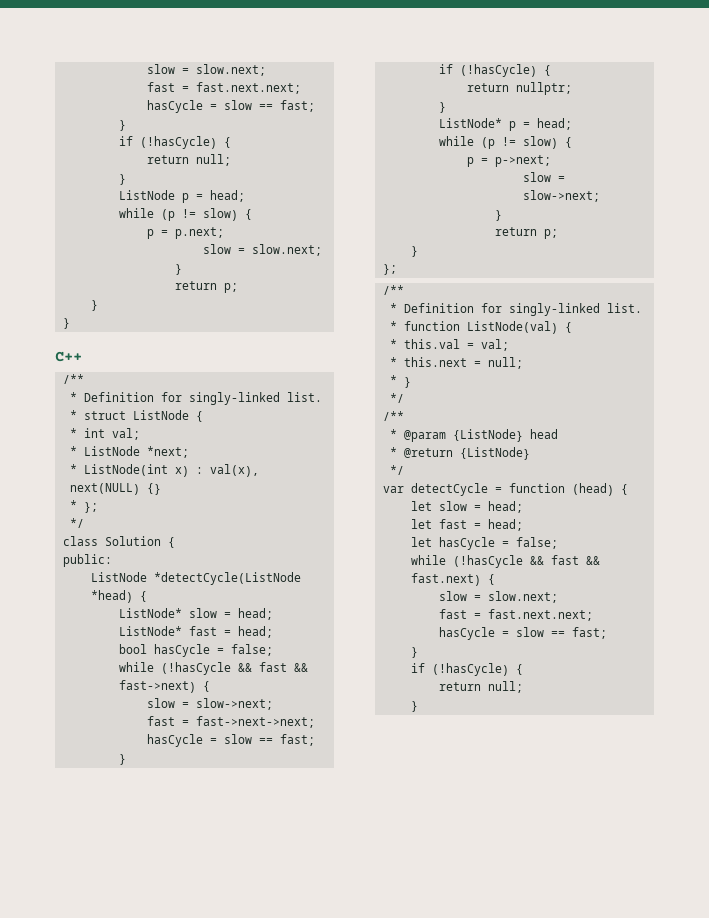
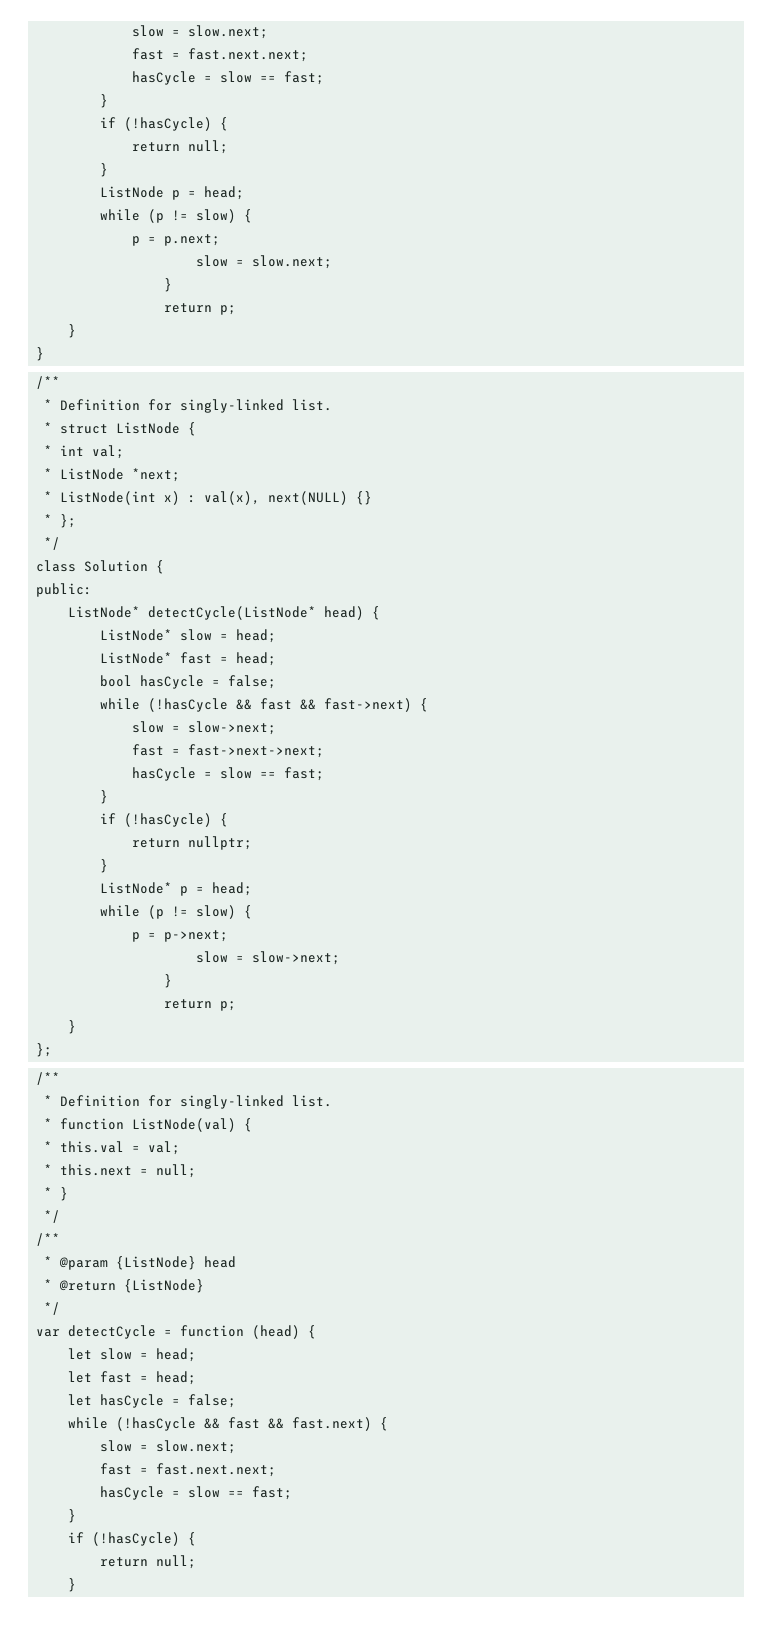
[55,351,82,362] // C++ -> (44, 354) none
[91,572,302,585] [91,590,134,603] ListNode *detectCycle(ListNode *head) -> [67,606,364,620] ListNode* detectCycle(ListNode* head)

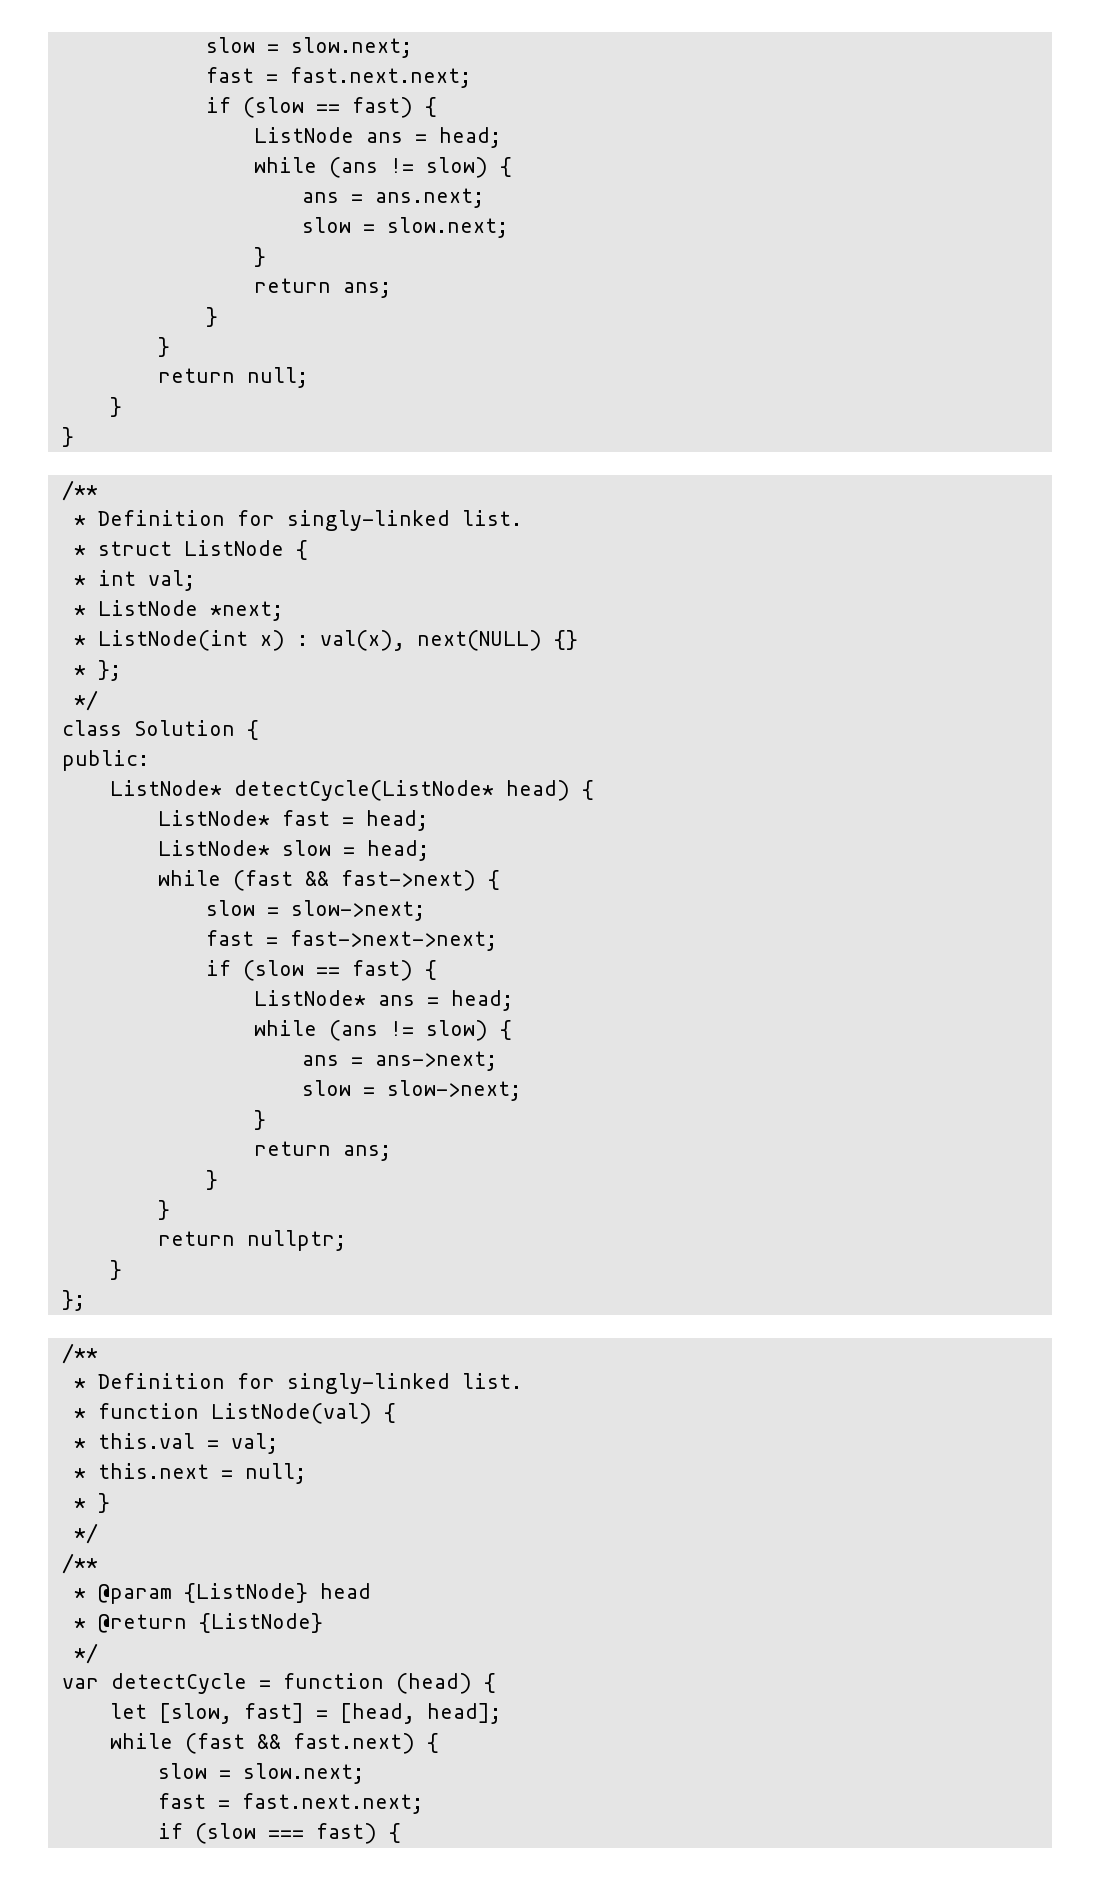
[131,25,268,39] [131,48,308,62] [131,71,324,85] [99,94,108,108] [99,117,228,131] [131,140,228,154] [99,163,108,177] [99,186,244,200] [99,209,252,223] [131,234,220,246] slow = slow.next; // fast = fast.next.next; // hasCycle = slow == fast; // } // if (!hasCycle) { // return null; // } // ListNode p = head; // while (p != slow) { // p = p.next; -> [205,37,412,58] [205,67,471,88] [205,97,437,118] [253,127,501,148] [253,157,512,178] [301,188,484,208] slow = slow.next; // fast = fast.next.next; // if (slow == fast) { // ListNode ans = head; // while (ans != slow) { // ans = ans.next;
[219,305,236,315] p; -> [342,282,391,298] [205,307,218,327] [157,337,170,357] [157,367,308,388] ans; // } // } // return null;
(380, 613) none -> [157,810,428,831] // ListNode* fast = head;
[99,652,276,666] [99,675,276,689] [99,698,292,712] ListNode* fast = head; // bool hasCycle = false; // while (!hasCycle && fast -> [157,870,293,891] while (fast
[131,767,324,781] [99,790,108,804] [99,813,228,827] [131,836,252,850] [99,859,108,873] [99,882,252,896] [99,905,252,919] [131,930,228,942] hasCycle = slow == fast; // } // if (!hasCycle) { // return nullptr; // } // ListNode* p = head; // while (p != slow) { // p = p->next; -> [205,960,437,981] [253,990,513,1011] [253,1020,512,1041] [301,1051,497,1071] if (slow == fast) { // ListNode* ans = head; // while (ans != slow) { // ans = ans->next;
[219,1001,236,1011] p; -> [342,1145,391,1161] [205,1170,218,1190] [157,1200,170,1220] [157,1230,346,1251] ans; // } // } // return nullptr;
[99,1348,196,1362] [67,1371,196,1385] [67,1394,236,1408] [67,1417,260,1431] slow = head; // let fast = head; // let hasCycle = false; // while (!hasCycle && fast -> [158,1703,501,1724] [109,1733,245,1754] [slow, fast] = [head, head]; // while (fast
[99,1486,292,1500] [67,1509,76,1523] [67,1532,196,1546] [99,1555,196,1569] [67,1578,76,1592] hasCycle = slow == fast; // } // if (!hasCycle) { // return null; // } -> [157,1823,401,1844] if (slow === fast) {

